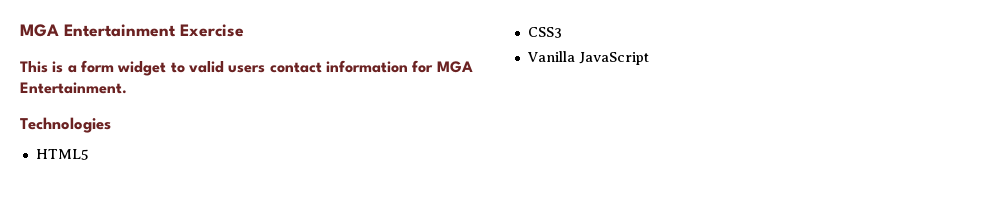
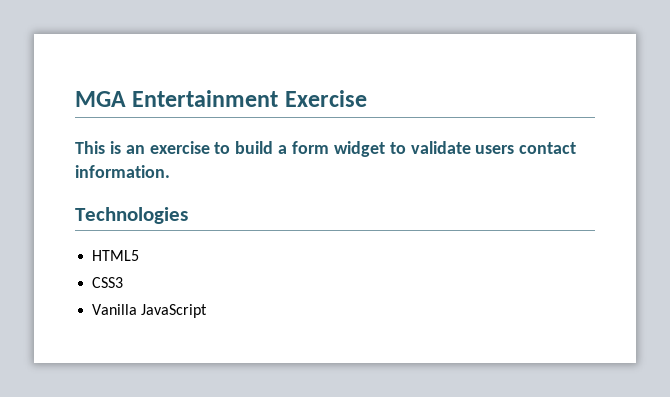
(64, 67) none -> [125,141,274,154] an exercise to build
[188,61,224,73] valid -> [410,141,471,154] validate
[325,60,473,73] [20,82,127,94] information for MGA Entertainment. -> [75,165,170,178] information.

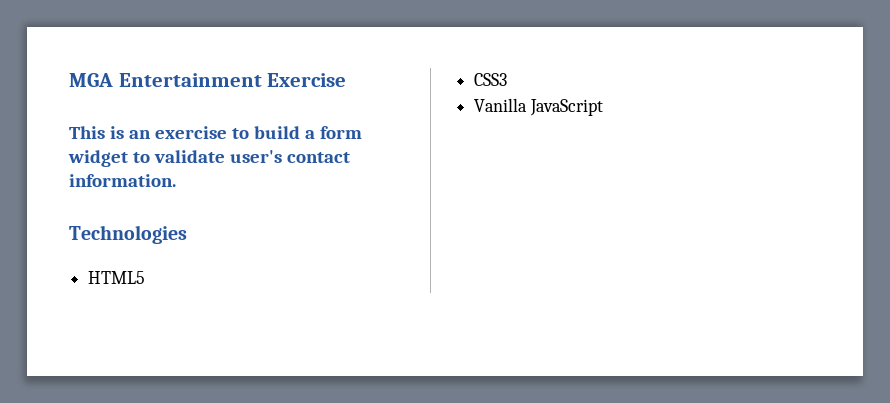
[475,145,515,154] users -> [229,150,282,163] user's

